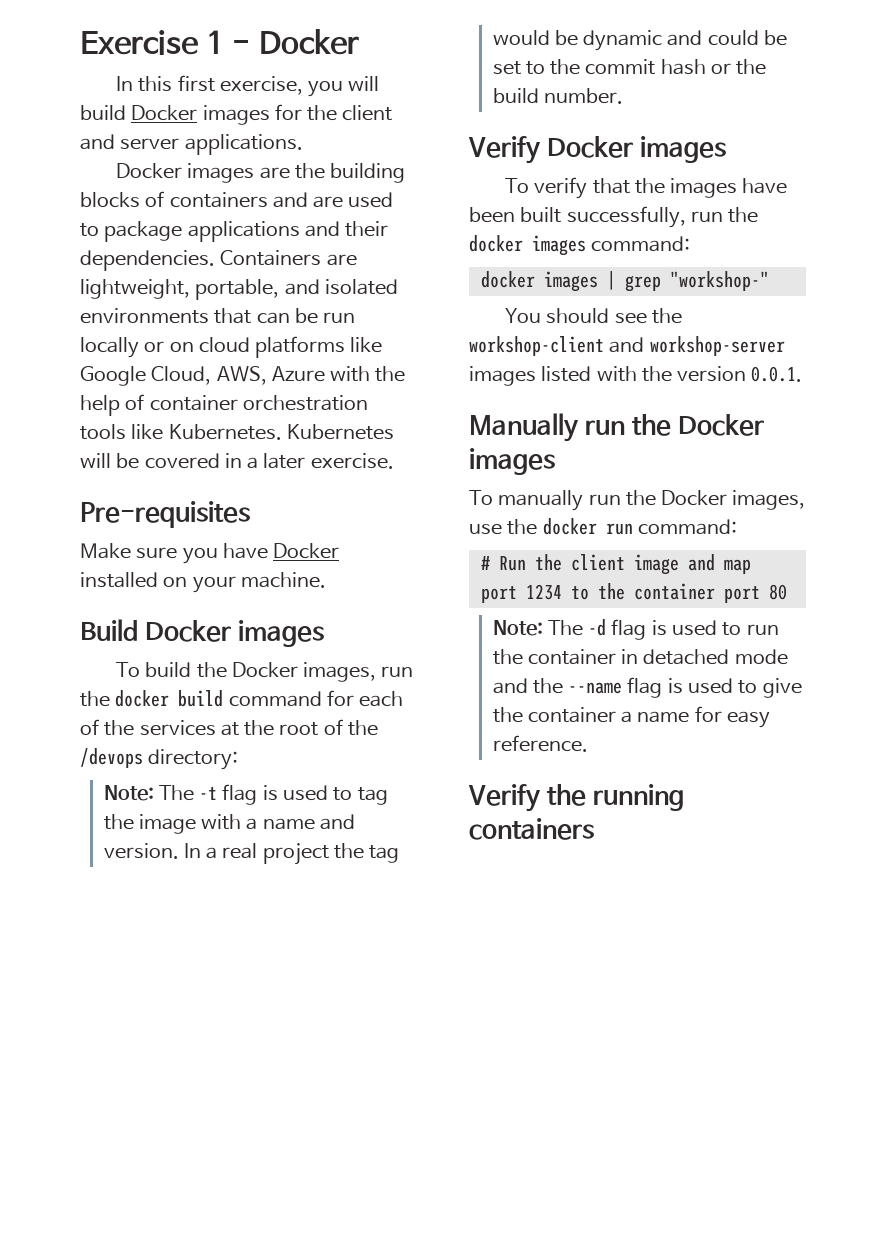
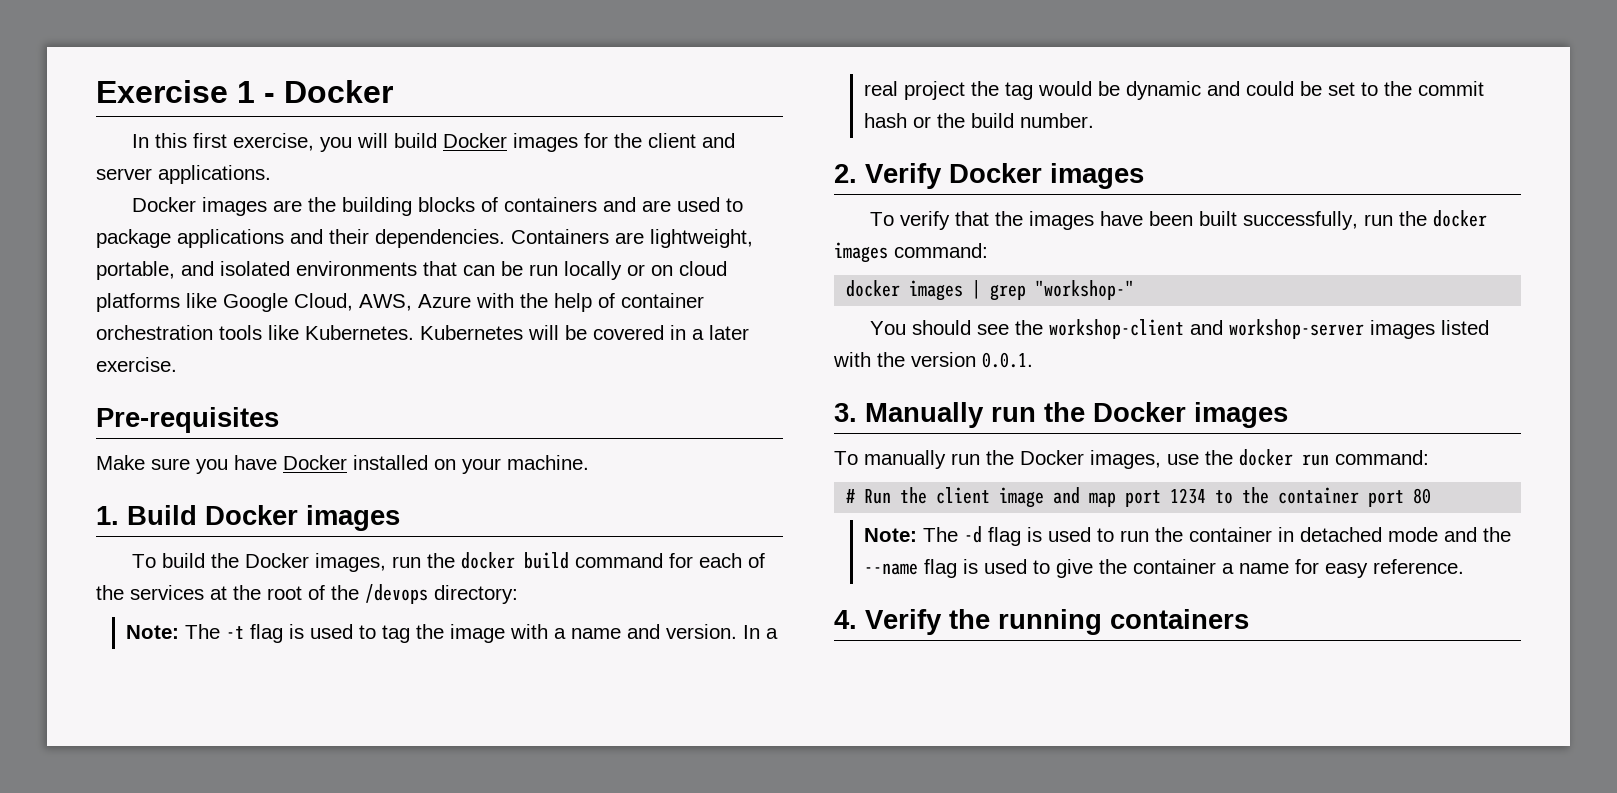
(326, 580) none -> [96,506,119,525] 1.
(623, 96) none -> [834,164,857,183] 2.
(803, 374) none -> [834,403,857,422] 3.
(588, 743) none -> [834,610,857,629] 4.

